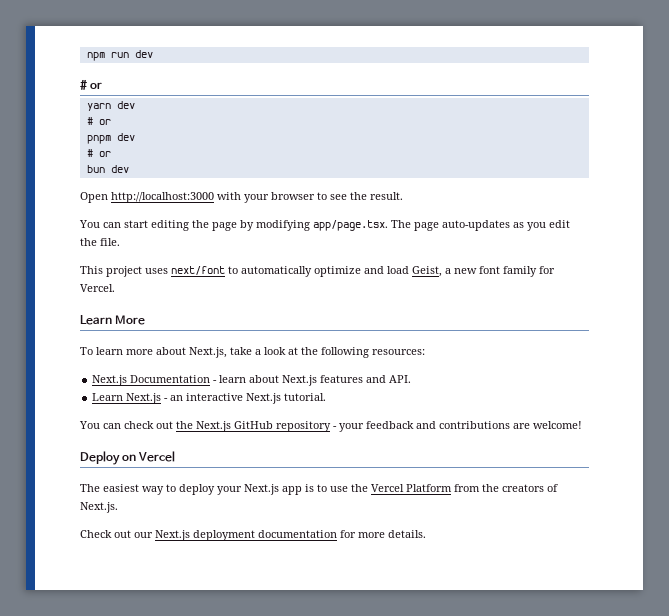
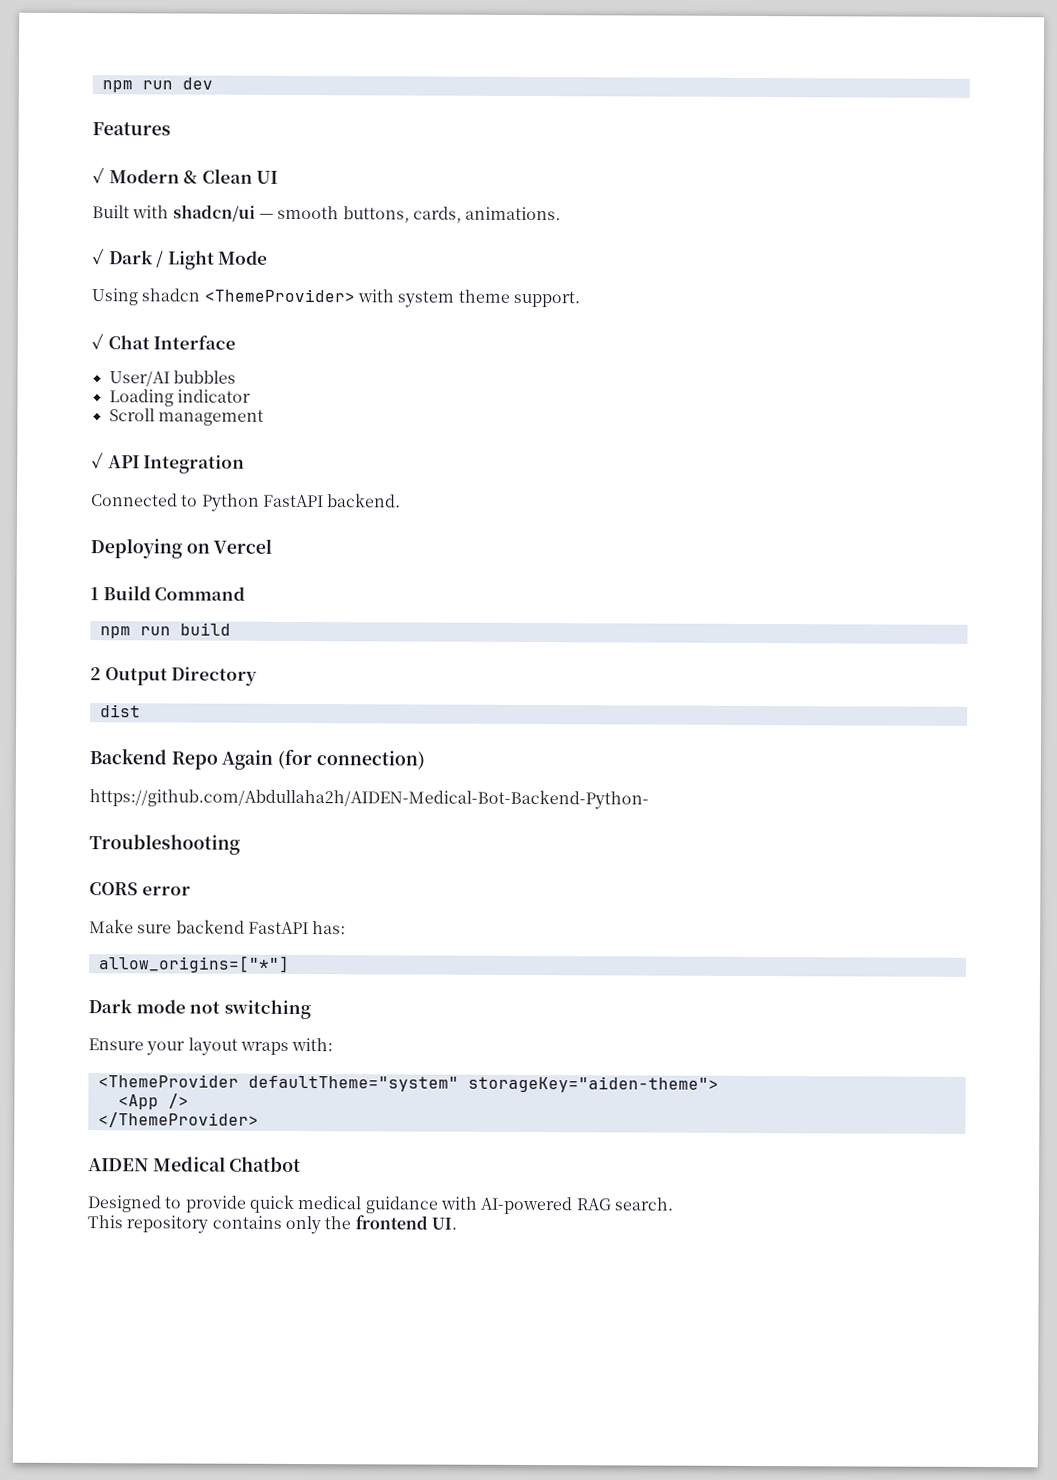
[80,79,103,90] [86,101,135,111] [86,117,111,125] [86,133,135,144] [86,149,111,157] [86,165,129,173] [80,192,403,203] [79,220,570,231] [80,238,120,246] [80,266,555,277] [80,284,115,292] [80,315,146,325] [80,347,425,358] [92,375,412,386] [92,393,327,404] [79,421,582,432] [80,451,176,465] [80,484,558,495] [80,502,118,513] [80,530,426,541] # or // yarn dev // # or // pnpm dev // # or // bun dev // Open http://localhost:3000 with your browser to see the result. // You can start editing the page by modifying app/page.tsx. The page auto-updates as you edit the file. // This project uses next/font to automatically optimize and load Geist, a new font family for Vercel. // Learn More // To learn more about Next.js, take a look at the following resources: // Next.js Documentation - learn about Next.js features and API. // Learn Next.js - an interactive Next.js tutorial. // You can check out the Next.js GitHub repository - your feedback and contributions are welcome! // Deploy on Vercel // The easiest way to deploy your Next.js app is to use the Vercel Platform from the creators of Next.js. // Check out our Next.js deployment documentation for more details. -> [92,122,171,136] [92,167,279,184] [92,204,562,223] [92,248,269,270] [91,288,580,308] [91,333,237,350] [108,370,236,387] [108,389,251,407] [108,408,264,426] [91,452,246,474] [91,493,402,512] [90,538,273,559] [90,585,246,601] [99,622,231,639] [90,666,258,686] [99,704,141,718] [89,748,425,770] [89,788,649,810] [89,834,241,855] [89,882,191,896] [89,919,347,935] [97,955,290,973] [88,999,311,1020] [88,1037,334,1056] [97,1074,719,1093] [117,1093,189,1110] [97,1112,259,1128] [88,1156,302,1173] [87,1194,674,1215] [87,1215,457,1235] Features // ✓ Modern & Clean UI // Built with shadcn/ui — smooth buttons, cards, animations. // ✓ Dark / Light Mode // Using shadcn <ThemeProvider> with system theme support. // ✓ Chat Interface // User/AI bubbles // Loading indicator // Scroll management // ✓ API Integration // Connected to Python FastAPI backend. // Deploying on Vercel // 1 Build Command // npm run build // 2 Output Directory // dist // Backend Repo Again (for connection) // https://github.com/Abdullaha2h/AIDEN-Medical-Bot-Backend-Python- // Troubleshooting // CORS error // Make sure backend FastAPI has: // allow_origins=["*"] // Dark mode not switching // Ensure your layout wraps with: // <ThemeProvider defaultTheme="system" storageKey="aiden-theme"> // <App /> // </ThemeProvider> // AIDEN Medical Chatbot // Designed to provide quick medical guidance with AI-powered RAG search. // This repository contains only the frontend UI.

